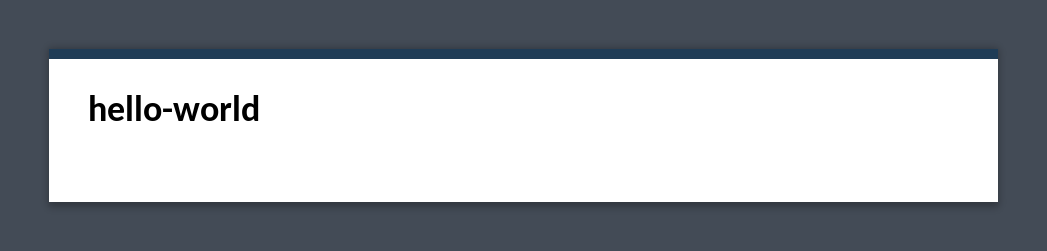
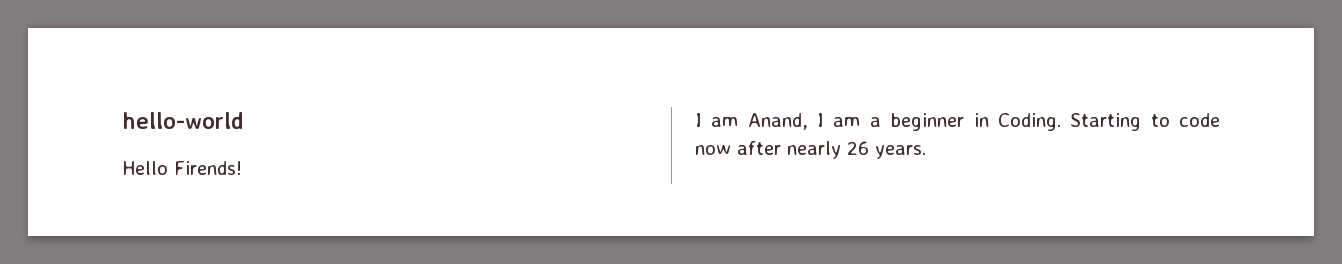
(260, 108) none -> [122,161,242,175] [695,113,1220,131] [695,141,926,159] // Hello Firends! // I am Anand, I am a beginner in Coding. Starting to code now after nearly 26 years.

